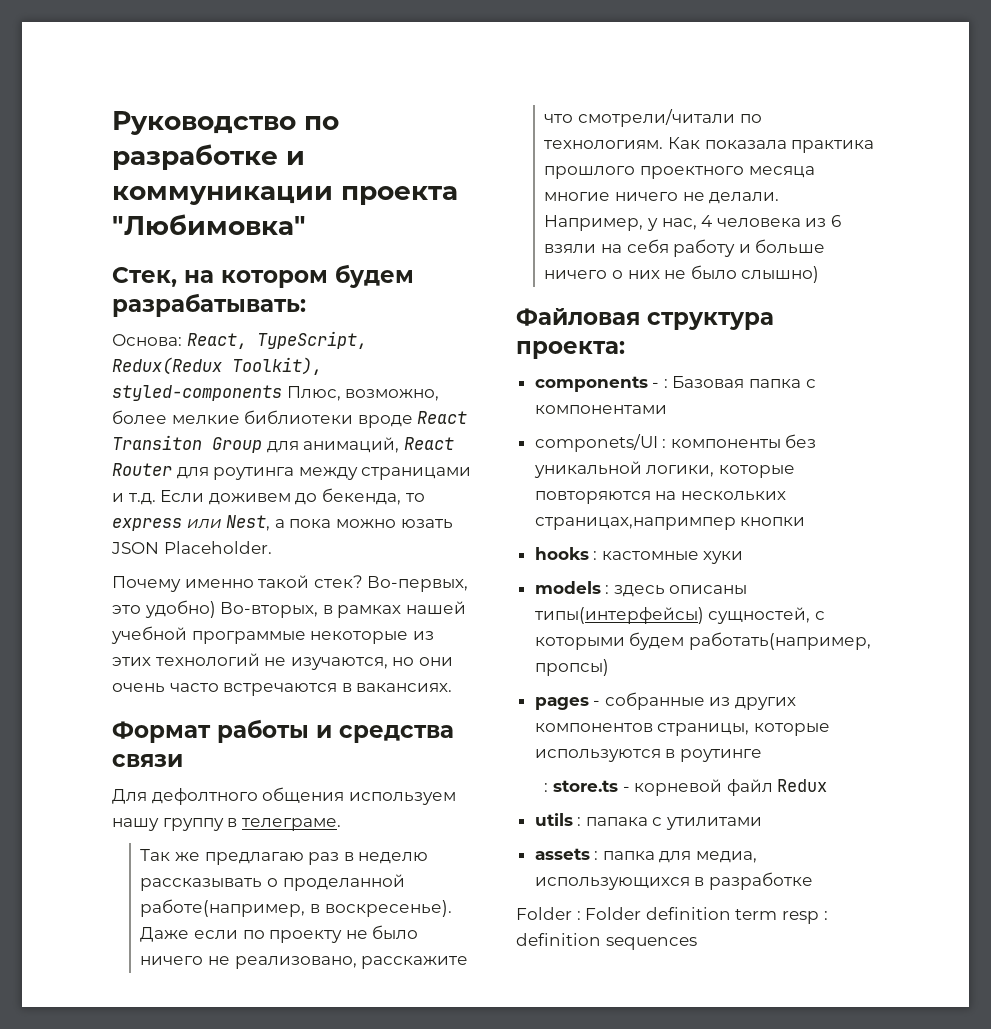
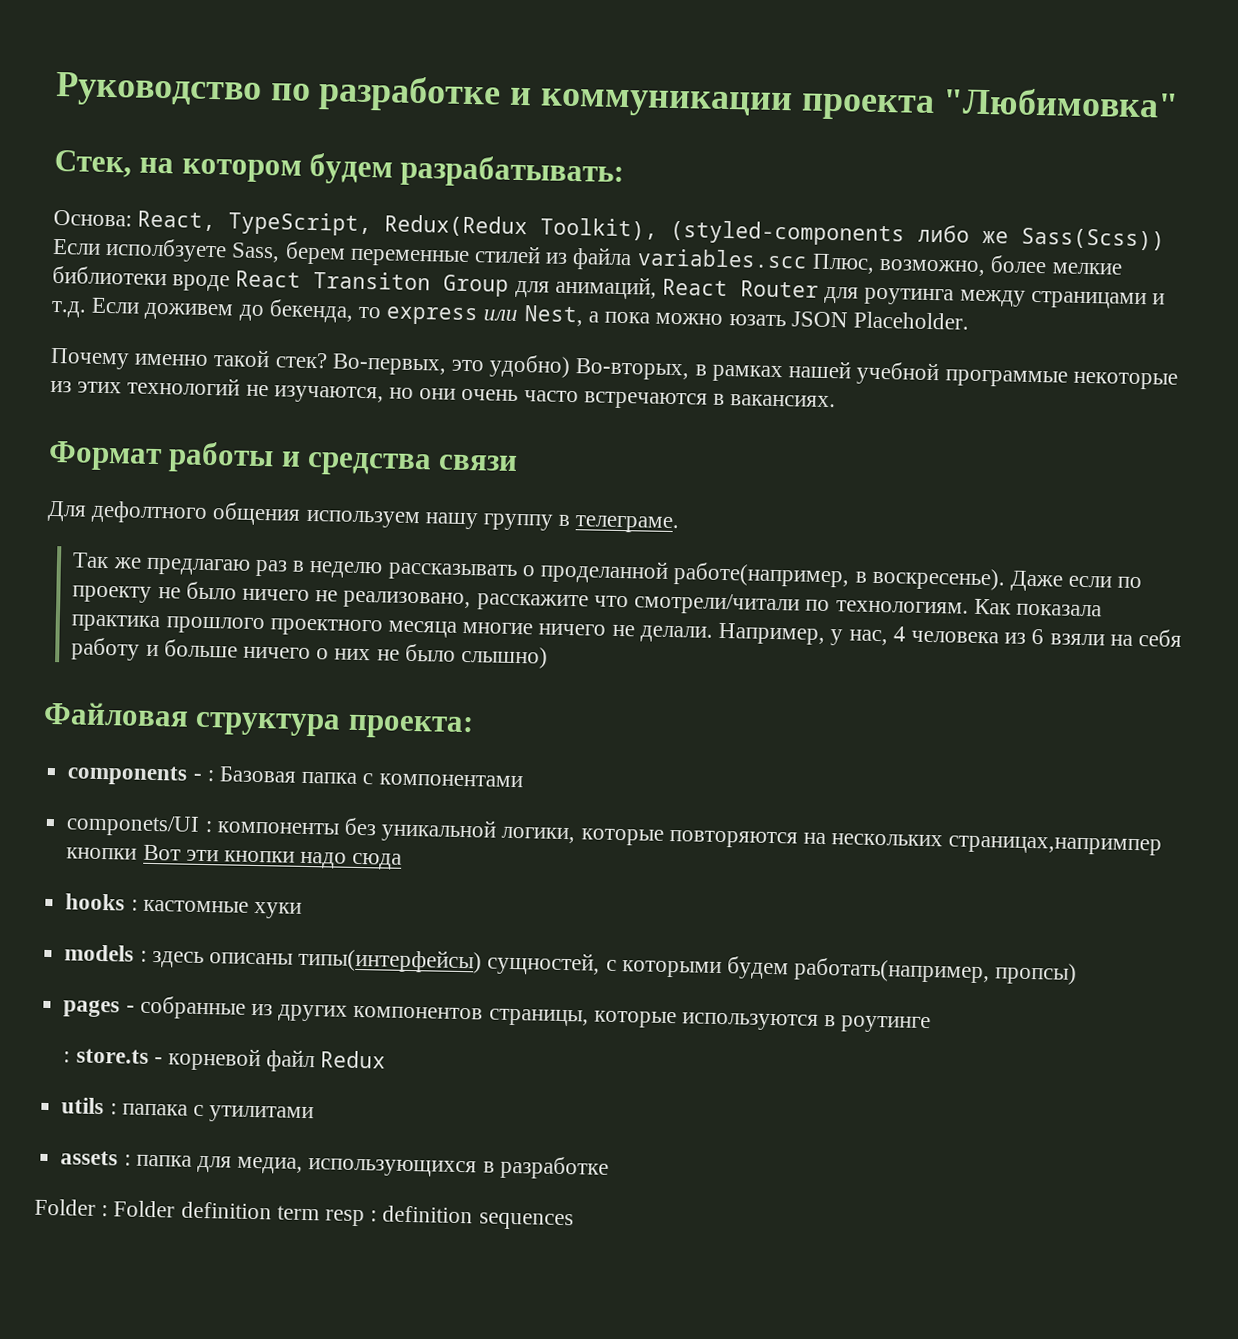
[112,385,282,401] styled-components -> [670,219,1166,251] [52,237,808,271] (styled-components либо же Sass(Scss)) Если исполбзуете Sass, берем переменные стилей из файла variables.scc
(806, 521) none -> [142,844,403,870] Вот эти кнопки надо сюда

